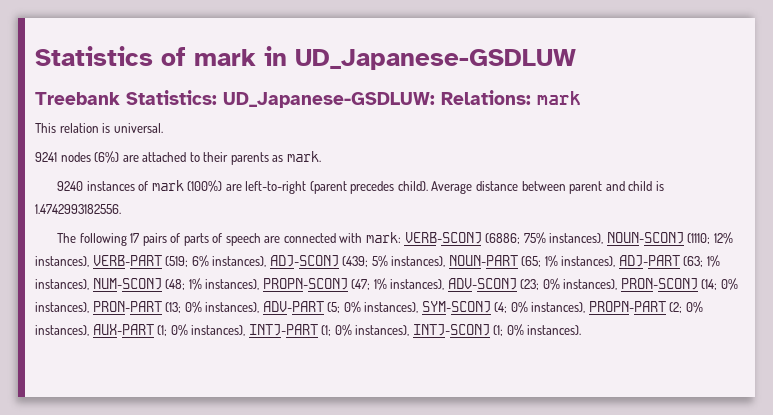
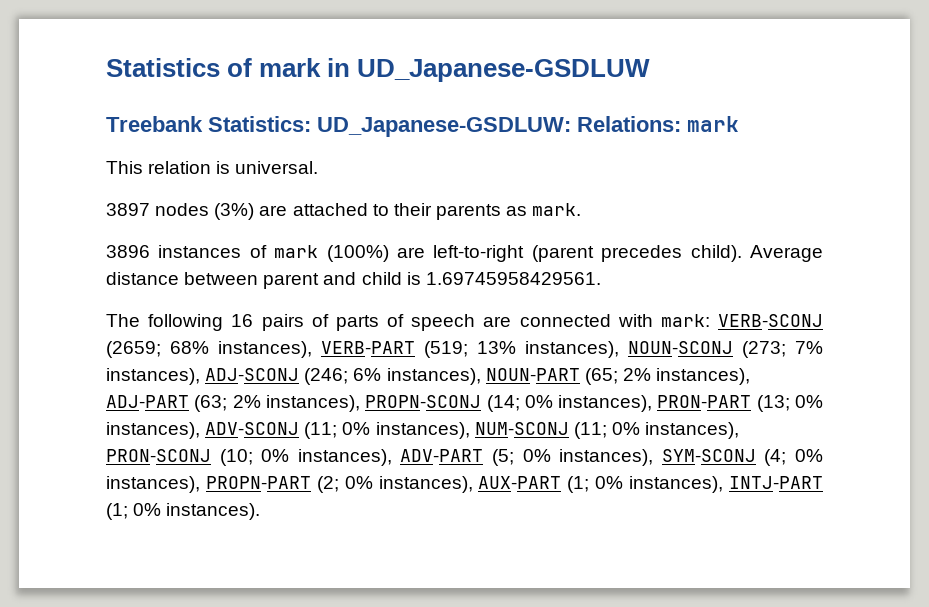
[35,151,120,163] 9241 nodes (6%) -> [106,203,255,220] 3897 nodes (3%)
[57,181,84,191] 9240 -> [106,245,150,258] 3896
[35,204,121,214] 1.4742993182556. -> [425,272,601,285] 1.69745958429561.
[130,233,140,243] 17 -> [231,314,254,327] 16
[485,232,733,244] [35,255,388,267] (6886; 75% instances), NOUN-SCONJ (1110; 12% instances), VERB-PART (519; 6% instances), ADJ-SCONJ (439; 5% -> [106,341,823,358] [106,368,382,385] (2659; 68% instances), VERB-PART (519; 13% instances), NOUN-SCONJ (273; 7% instances), ADJ-SCONJ (246; 6%
[544,255,558,267] 1% -> [622,368,651,381] 2%
[706,255,720,267] [35,278,698,290] 1% instances), NUM-SCONJ (48; 1% instances), PROPN-SCONJ (47; 1% instances), ADV-SCONJ (23; 0% instances), PRON-SCONJ -> [232,395,482,412] 2% instances), PROPN-SCONJ
(260, 307) none -> [205,422,740,439] [106,449,392,466] ADV-SCONJ (11; 0% instances), NUM-SCONJ (11; 0% instances), PRON-SCONJ (10; 0% instances),
[355,324,524,336] instances), INTJ-SCONJ (1; 0% -> (162, 509) none

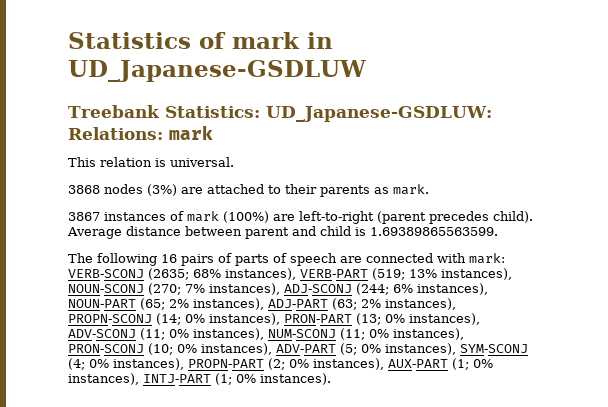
[106,203,150,216] 3897 -> [68,185,100,194] 3868
[106,245,150,258] 3896 -> [68,212,100,221] 3867
[425,272,601,285] 1.69745958429561. -> [370,227,498,236] 1.69389865563599.
[106,341,161,358] (2659; -> [148,268,189,280] (2635;
[742,341,786,358] (273; -> [148,283,181,295] (270;
[304,368,349,385] (246; -> [356,283,389,295] (244;

